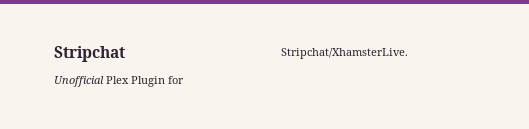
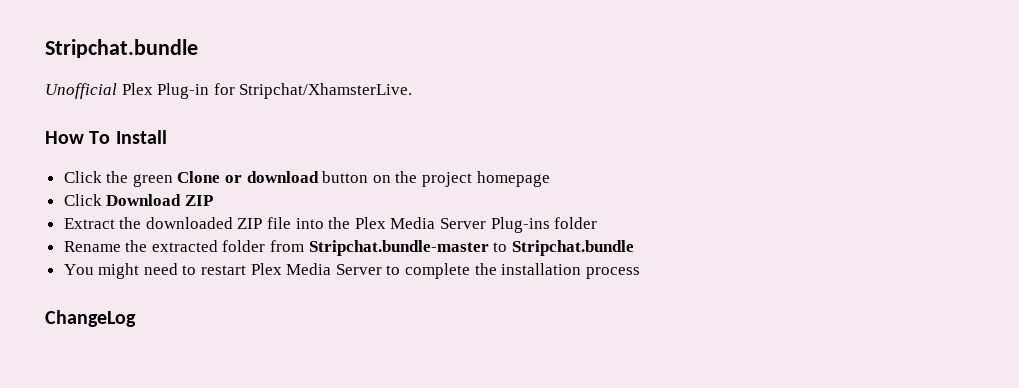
[54,46,125,62] Stripchat -> [45,39,198,58] Stripchat.bundle
[131,76,165,87] Plugin -> [157,83,210,99] Plug-in
(408, 53) none -> [45,130,167,144] [63,171,550,187] [63,194,213,206] [63,217,598,233] [63,240,634,256] [63,263,640,279] [45,310,136,327] // How To Install // Click the green Clone or download button on the project homepage // Click Download ZIP // Extract the downloaded ZIP file into the Plex Media Server Plug-ins folder // Rename the extracted folder from Stripchat.bundle-master to Stripchat.bundle // You might need to restart Plex Media Server to complete the installation process // ChangeLog

